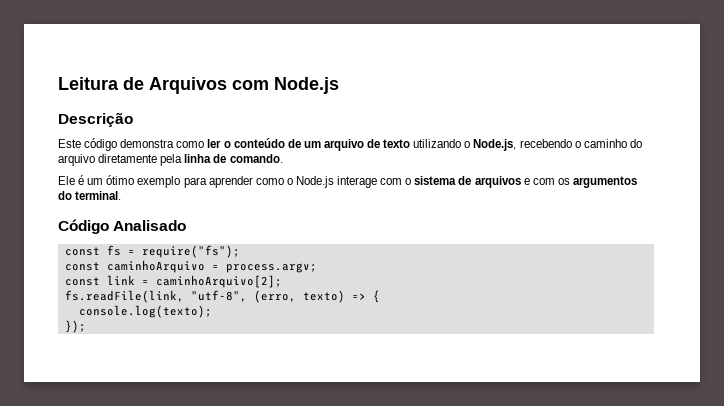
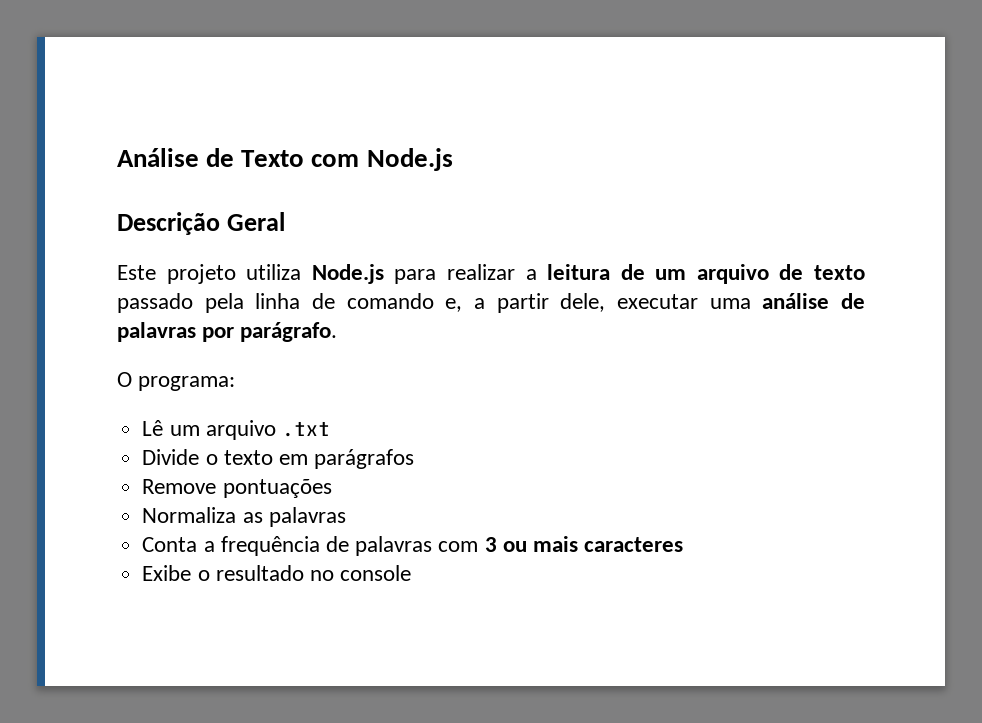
[58,77,227,94] Leitura de Arquivos -> [117,148,305,167] Análise de Texto
(133, 119) none -> [226,212,285,231] Geral
[84,138,285,151] código demonstra como ler o conteúdo -> [166,264,611,284] projeto utiliza Node.js para realizar a leitura
[413,139,642,151] [58,154,283,166] [58,175,637,188] [58,191,122,200] [58,219,187,234] [64,245,240,258] [64,260,317,273] [64,275,282,288] [64,290,380,303] [78,305,212,318] [64,320,86,333] utilizando o Node.js, recebendo o caminho do arquivo diretamente pela linha de comando. // Ele é um ótimo exemplo para aprender como o Node.js interage com o sistema de arquivos e com os argumentos do terminal. // Código Analisado // const fs = require("fs"); // const caminhoArquivo = process.argv; // const link = caminhoArquivo[2]; // fs.readFile(link, "utf-8", (erro, texto) => { // console.log(texto); // }); -> [117,293,865,313] [117,322,338,342] [117,372,236,391] [142,420,330,440] [142,449,415,469] [142,479,332,498] [142,507,346,527] [142,536,684,556] [142,565,412,581] passado pela linha de comando e, a partir dele, executar uma análise de palavras por parágrafo. // O programa: // Lê um arquivo .txt // Divide o texto em parágrafos // Remove pontuações // Normaliza as palavras // Conta a frequência de palavras com 3 ou mais caracteres // Exibe o resultado no console

